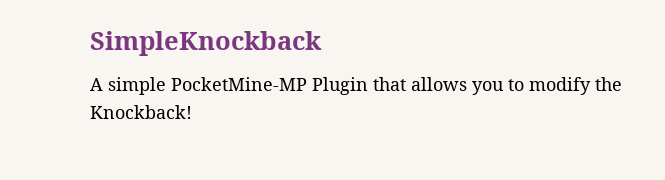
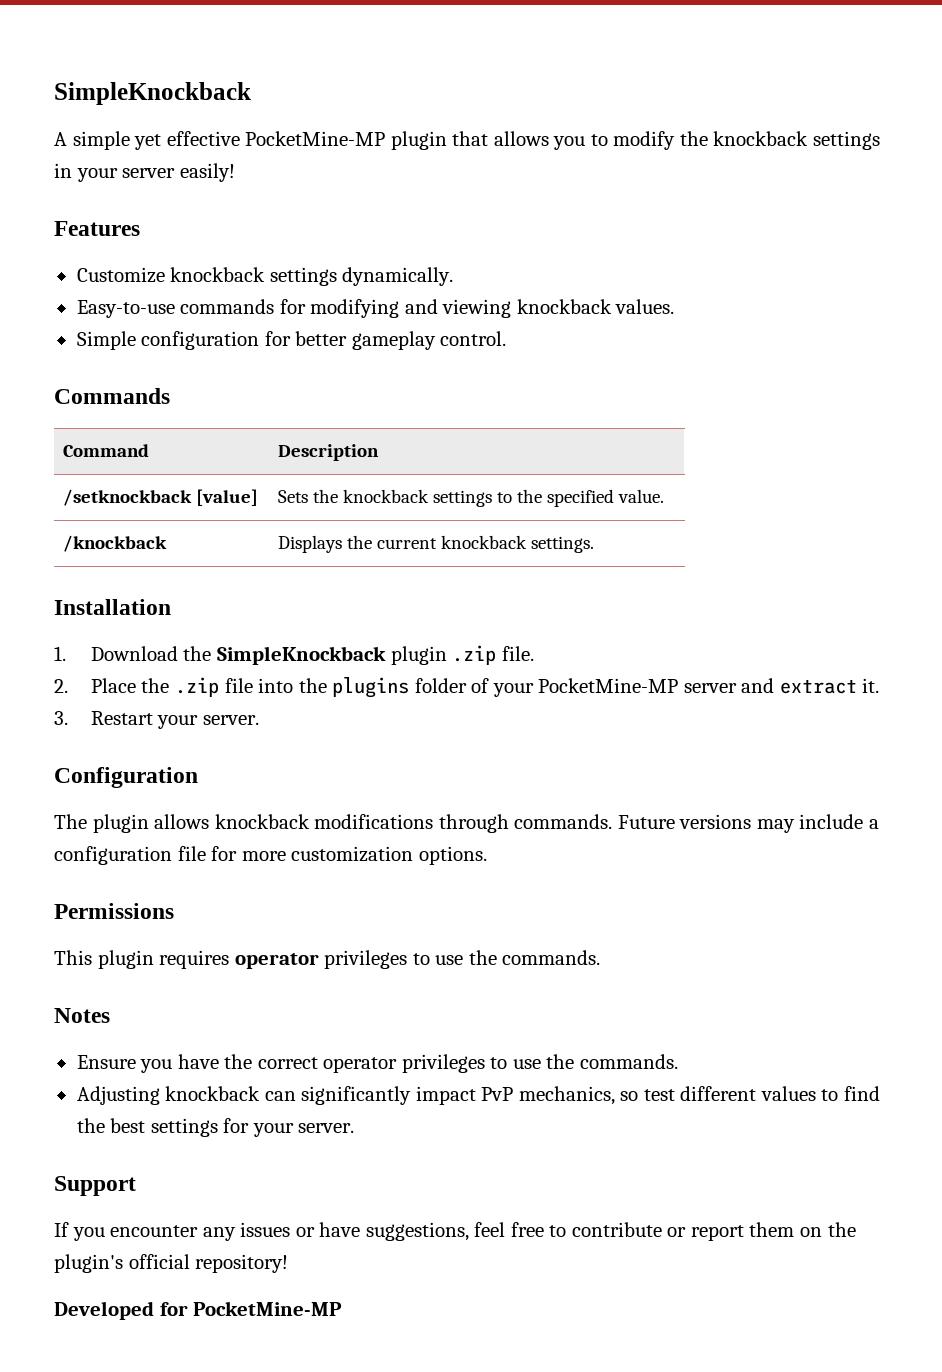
[171,77,368,95] PocketMine-MP Plugin -> [134,131,447,150] yet effective PocketMine-MP plugin
[90,105,192,119] Knockback! -> [713,131,880,150] [54,163,235,182] [54,221,140,236] [76,267,454,286] [76,299,675,318] [76,331,507,350] [54,388,170,404] [62,444,149,457] [277,444,379,461] [62,489,258,506] [277,489,664,507] [62,535,167,552] [277,535,594,553] [54,599,171,615] [54,645,534,665] [54,677,880,698] [54,711,259,729] [54,767,198,788] [54,814,879,833] [54,846,487,865] [54,903,174,919] [54,950,601,969] [54,1008,110,1023] [76,1054,678,1073] [76,1086,880,1105] [76,1118,355,1137] [54,1176,136,1196] [54,1222,856,1241] [54,1254,289,1273] [54,1301,343,1320] knockback settings in your server easily! // Features // Customize knockback settings dynamically. // Easy-to-use commands for modifying and viewing knockback values. // Simple configuration for better gameplay control. // Commands // Command | Description // /setknockback [value] | Sets the knockback settings to the specified value. // /knockback | Displays the current knockback settings. // Installation // 1. Download the SimpleKnockback plugin .zip file. // 2. Place the .zip file into the plugins folder of your PocketMine-MP server and extract it. // 3. Restart your server. // Configuration // The plugin allows knockback modifications through commands. Future versions may include a configuration file for more customization options. // Permissions // This plugin requires operator privileges to use the commands. // Notes // Ensure you have the correct operator privileges to use the commands. // Adjusting knockback can significantly impact PvP mechanics, so test different values to find the best settings for your server. // Support // If you encounter any issues or have suggestions, feel free to contribute or report them on the plugin's official repository! // Developed for PocketMine-MP

